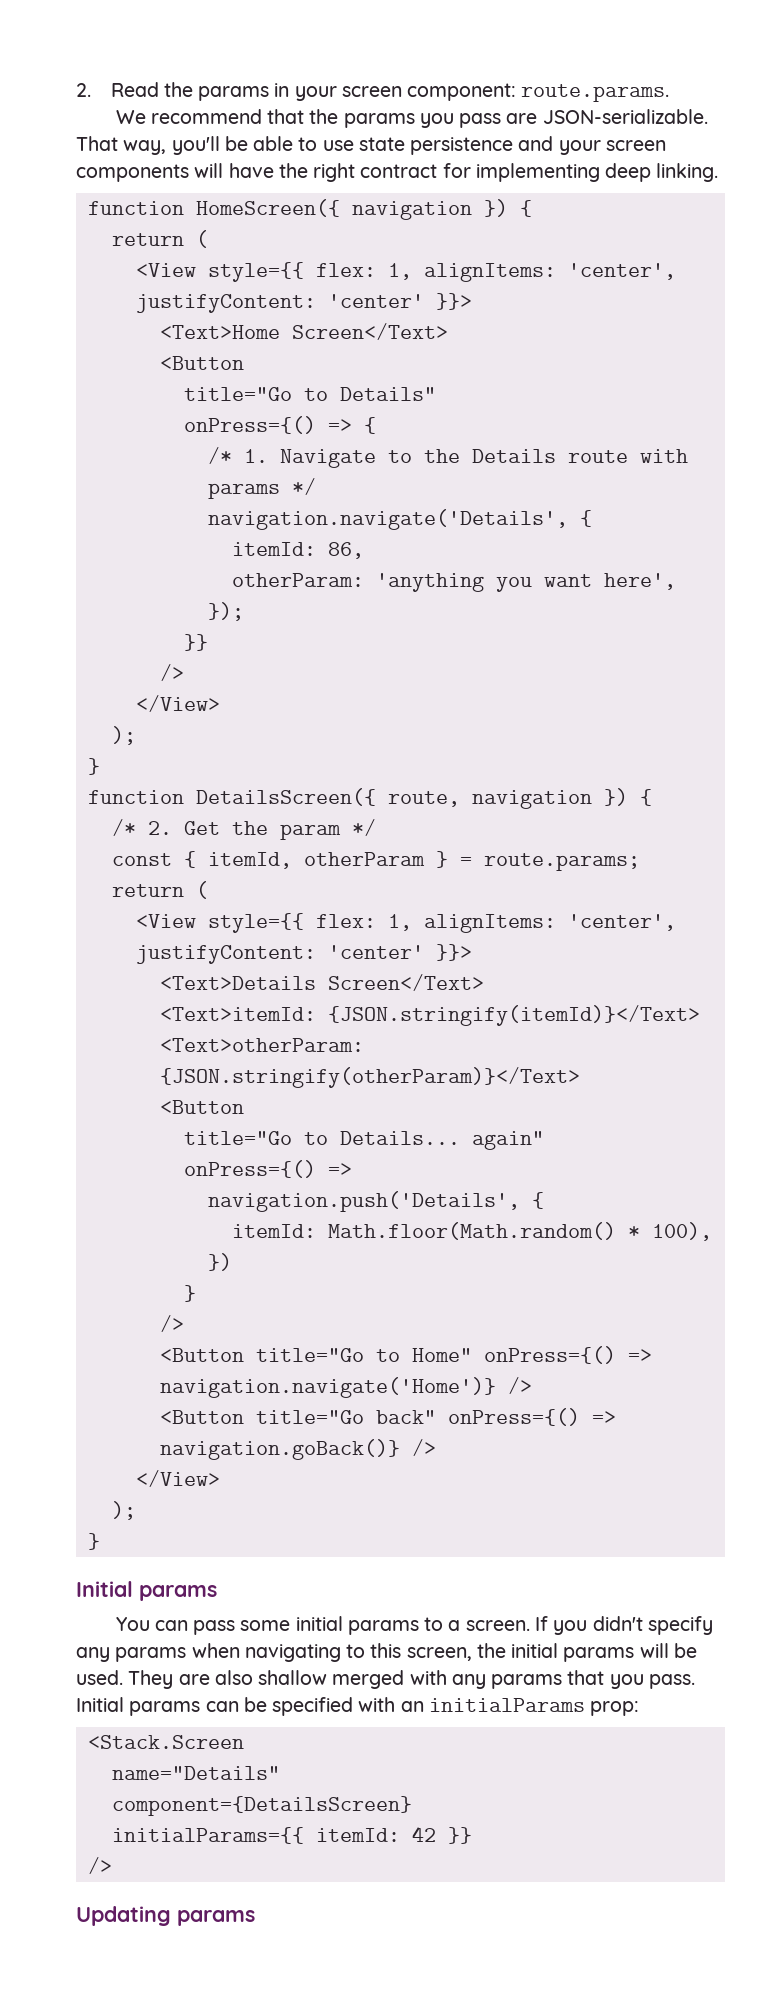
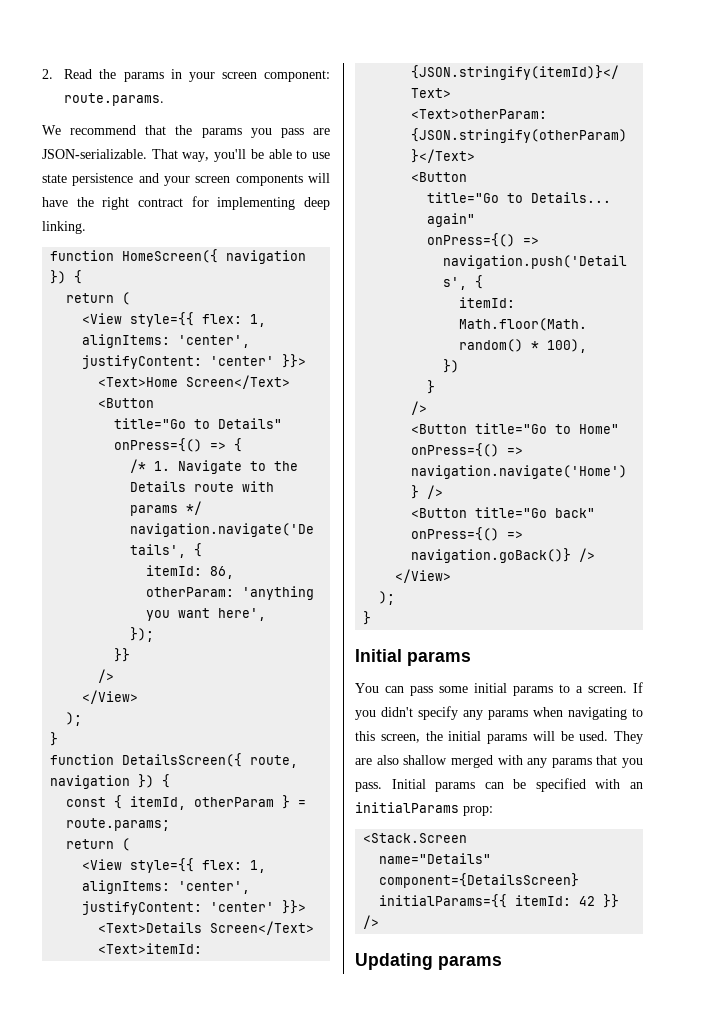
[111,819,376,840] // /* 2. Get the param */ -> (171, 781) none

